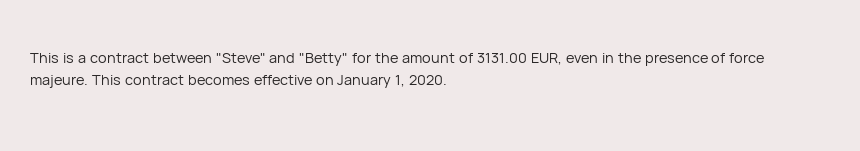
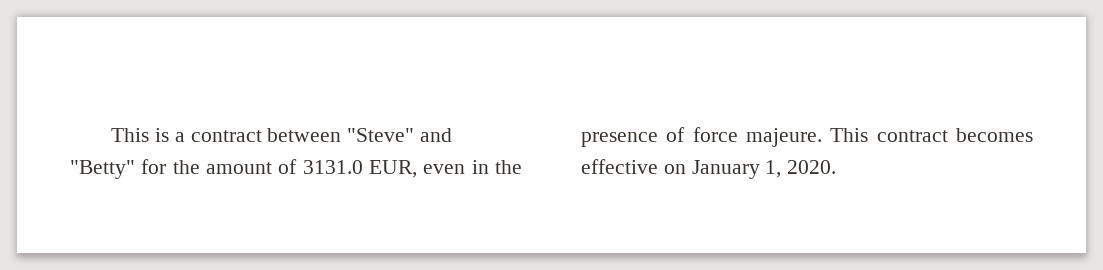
[476,53,527,63] 3131.00 -> [302,160,363,174] 3131.0

